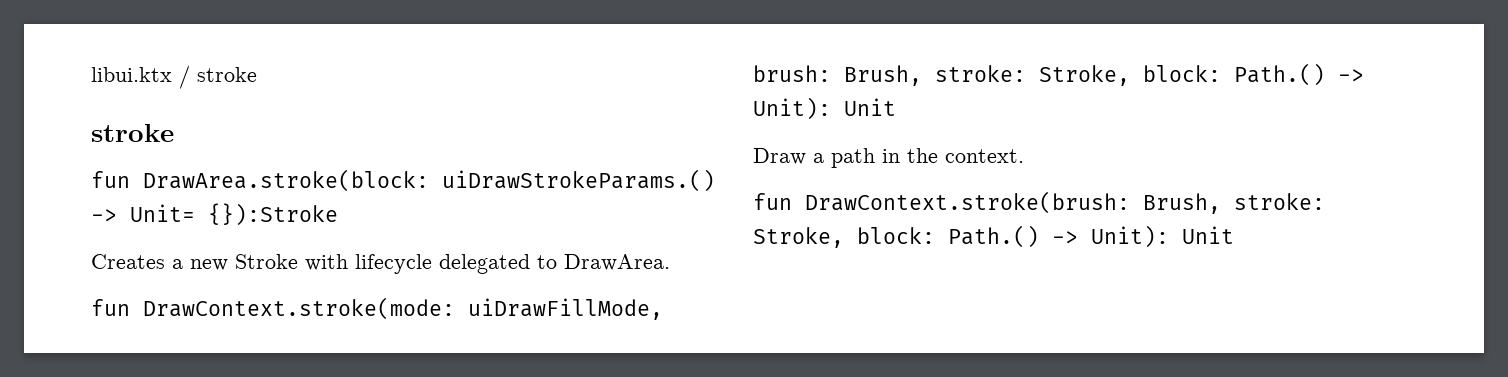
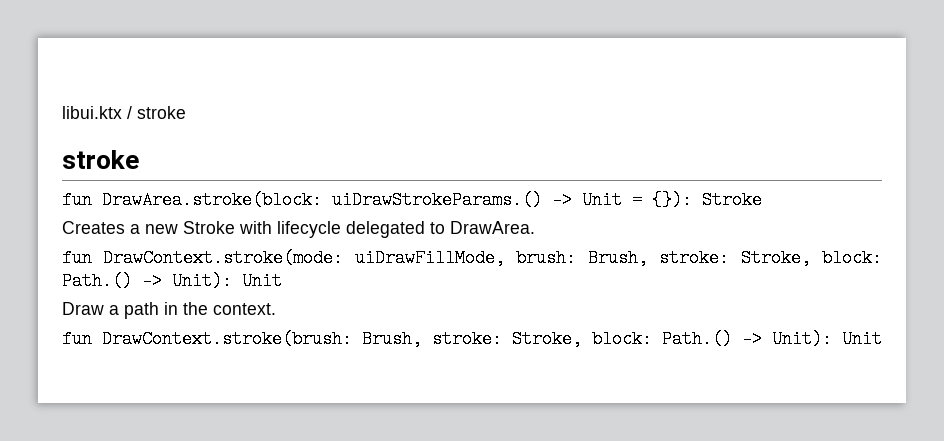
[130,203,338,226] Unit= {}):Stroke -> [582,191,762,209] Unit = {}): Stroke

